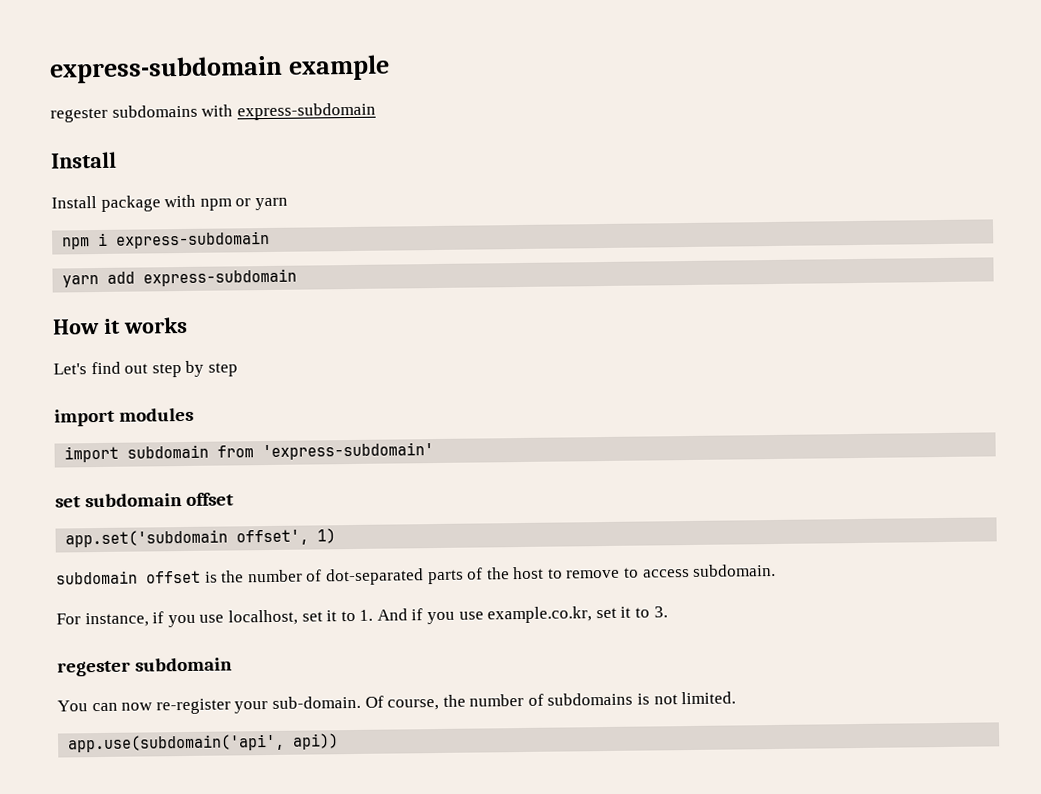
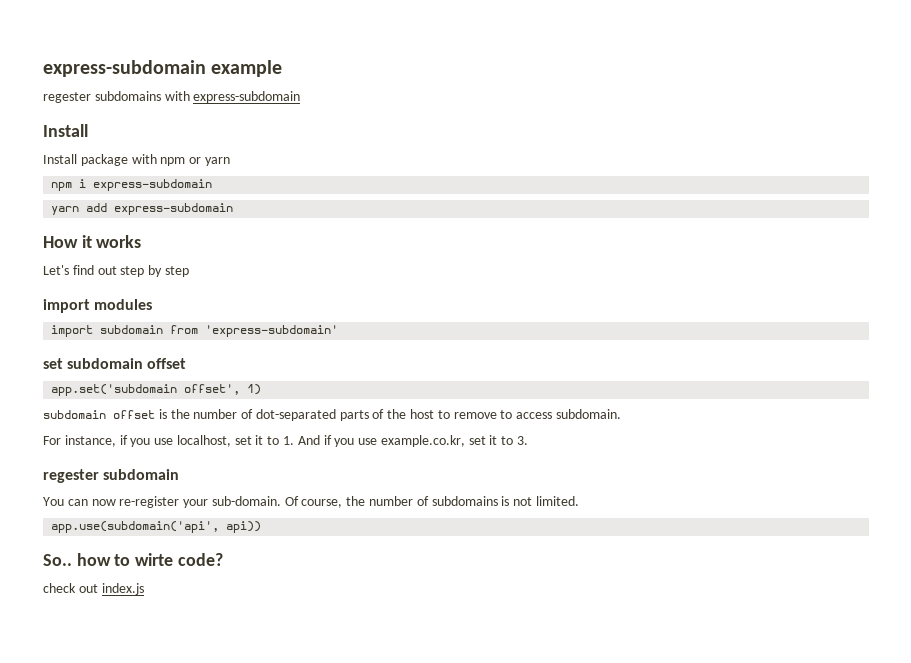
(340, 741) none -> [43,553,223,566] [43,583,144,595] // So.. how to wirte code? // check out index.js

